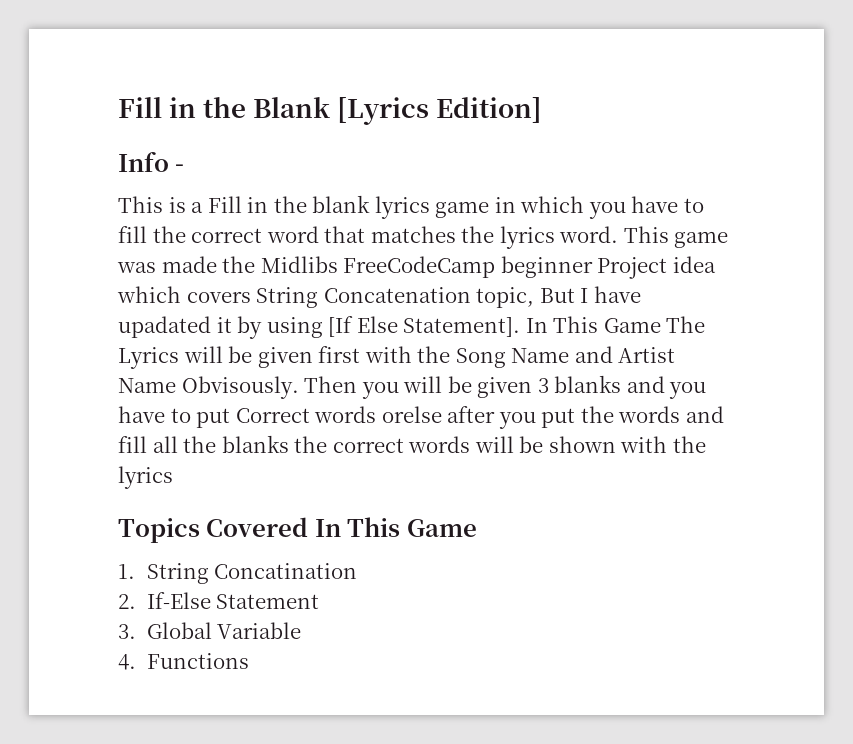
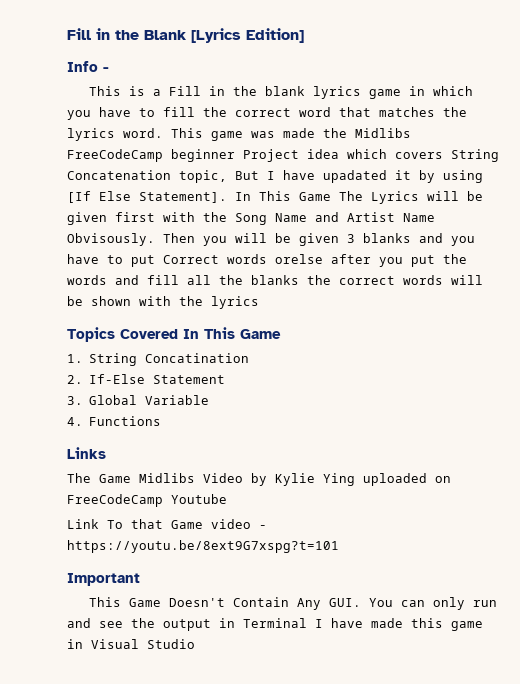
(249, 661) none -> [67,447,106,459] [67,473,451,486] [67,494,227,507] [67,519,267,529] [67,540,339,553] [67,573,140,586] [88,597,497,610] [67,618,483,631] [67,639,195,649] // Links // The Game Midlibs Video by Kylie Ying uploaded on FreeCodeCamp Youtube // Link To that Game video - https://youtu.be/8ext9G7xspg?t=101 // Important // This Game Doesn't Contain Any GUI. You can only run and see the output in Terminal I have made this game in Visual Studio

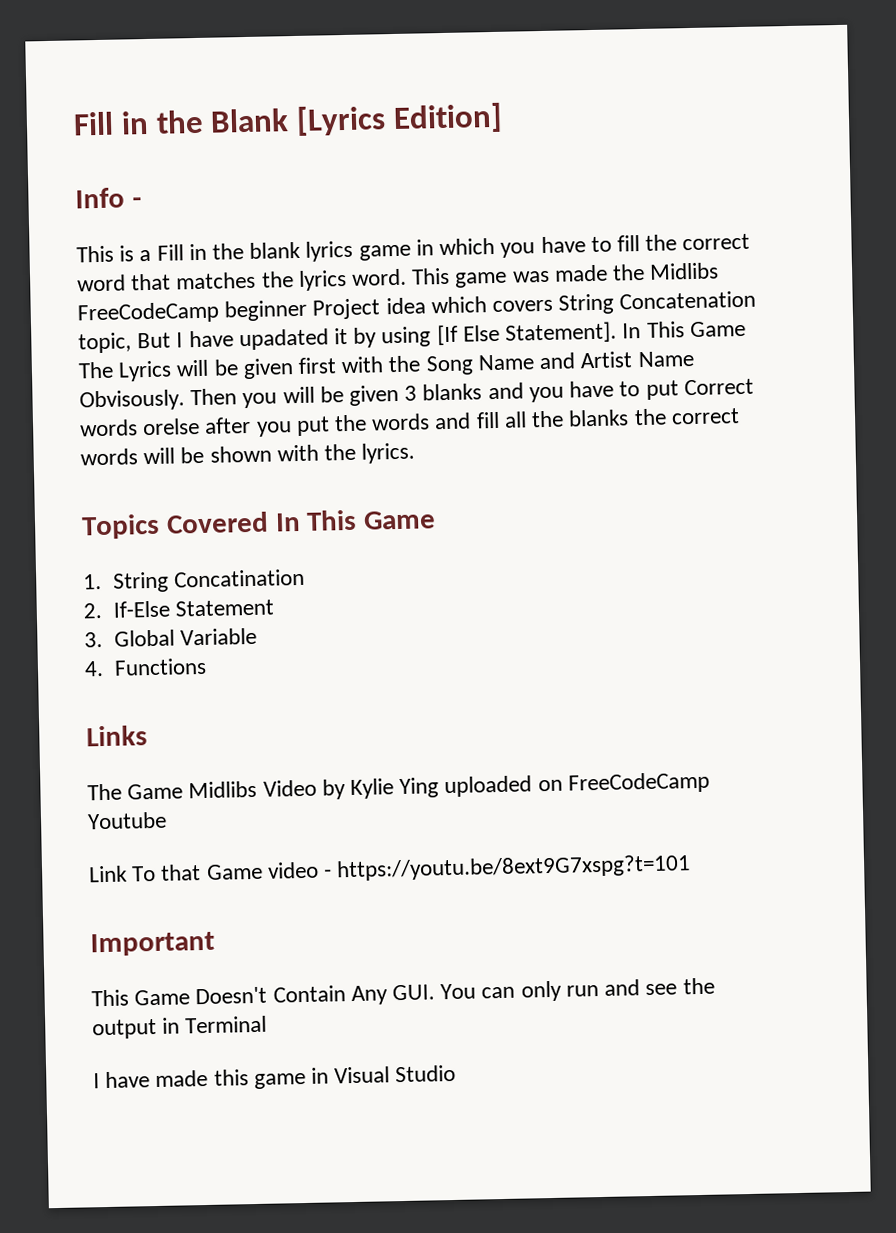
[211,296,259,309] lyrics -> [361,442,416,464] lyrics.
(307, 623) none -> (268, 1024) //

